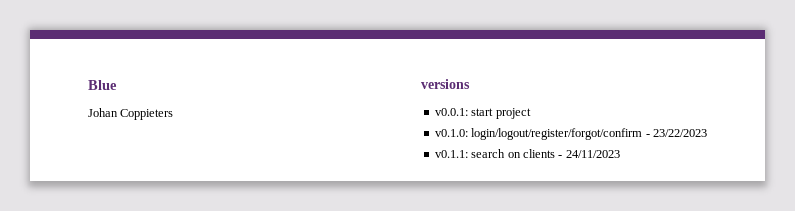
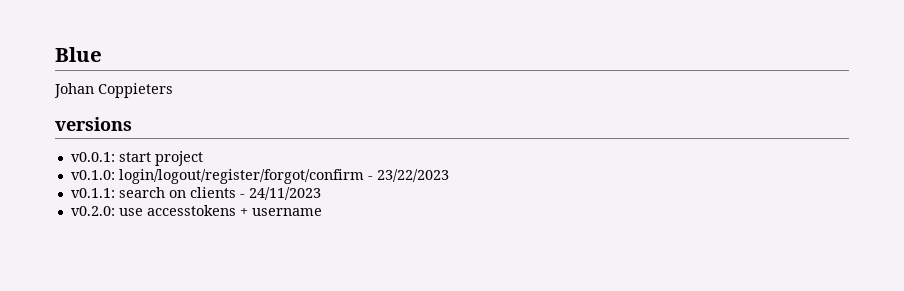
(620, 154) none -> [70,205,322,216] // v0.2.0: use accesstokens + username

